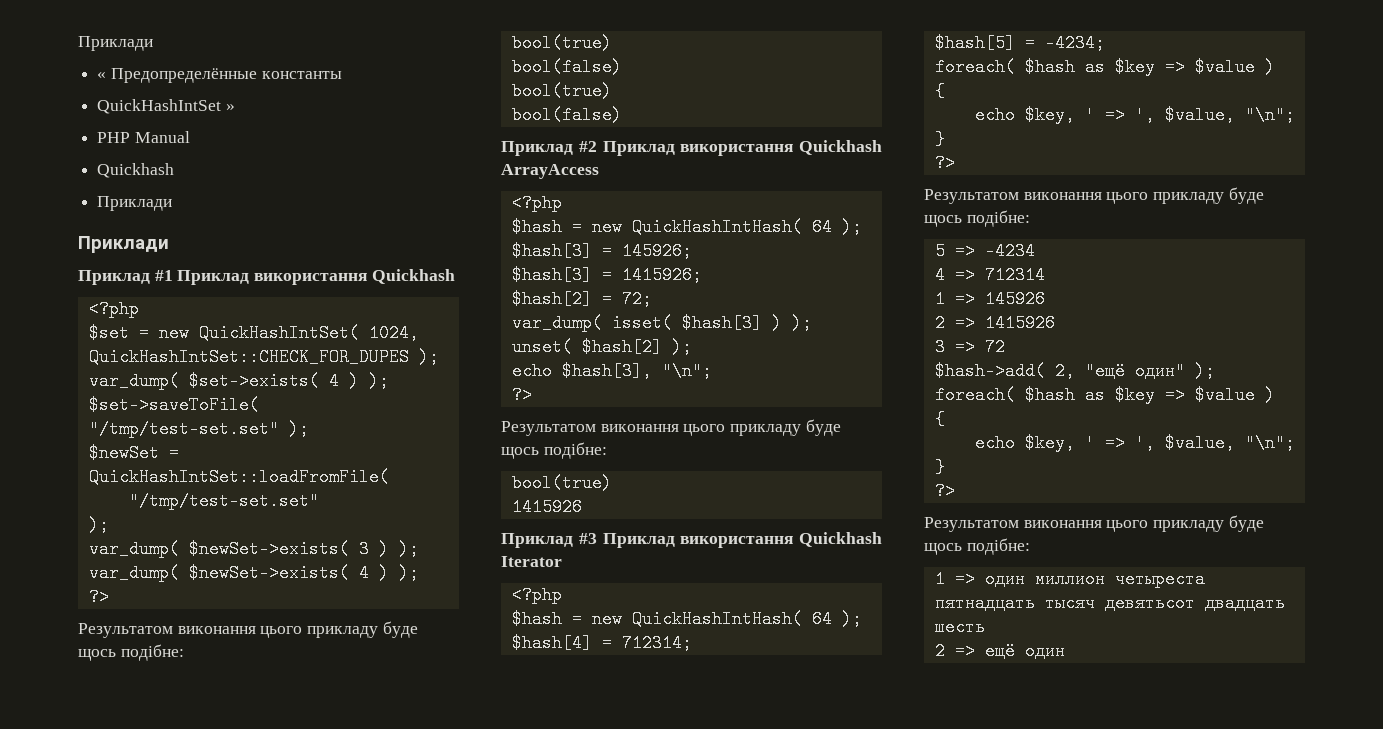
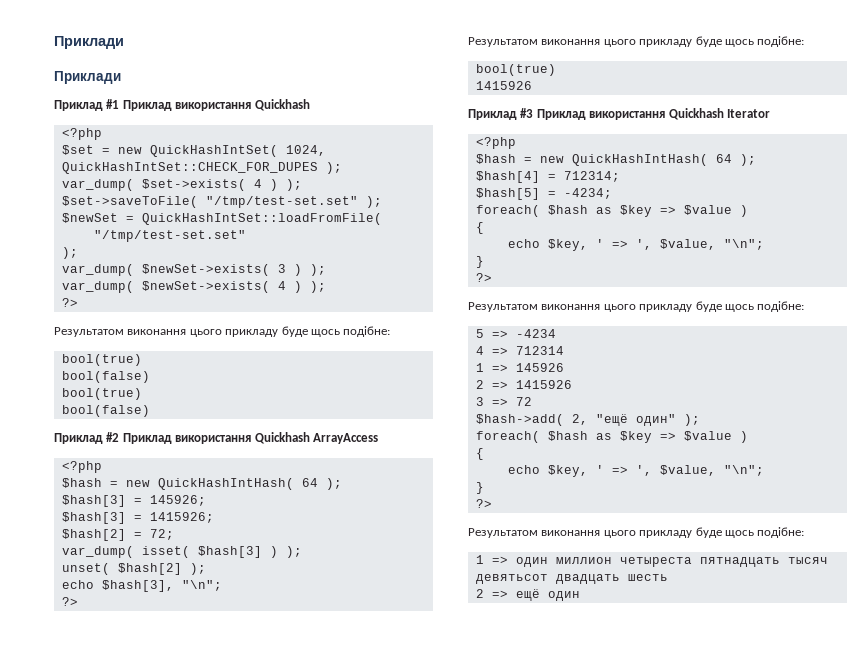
[78,36,153,51] [97,68,342,83] [97,99,235,114] [97,131,190,143] [97,163,175,178] [97,196,173,211] Приклади // « Предопределённые константы // QuickHashIntSet » // PHP Manual // Quickhash // Приклади -> [54,36,124,49] Приклади

